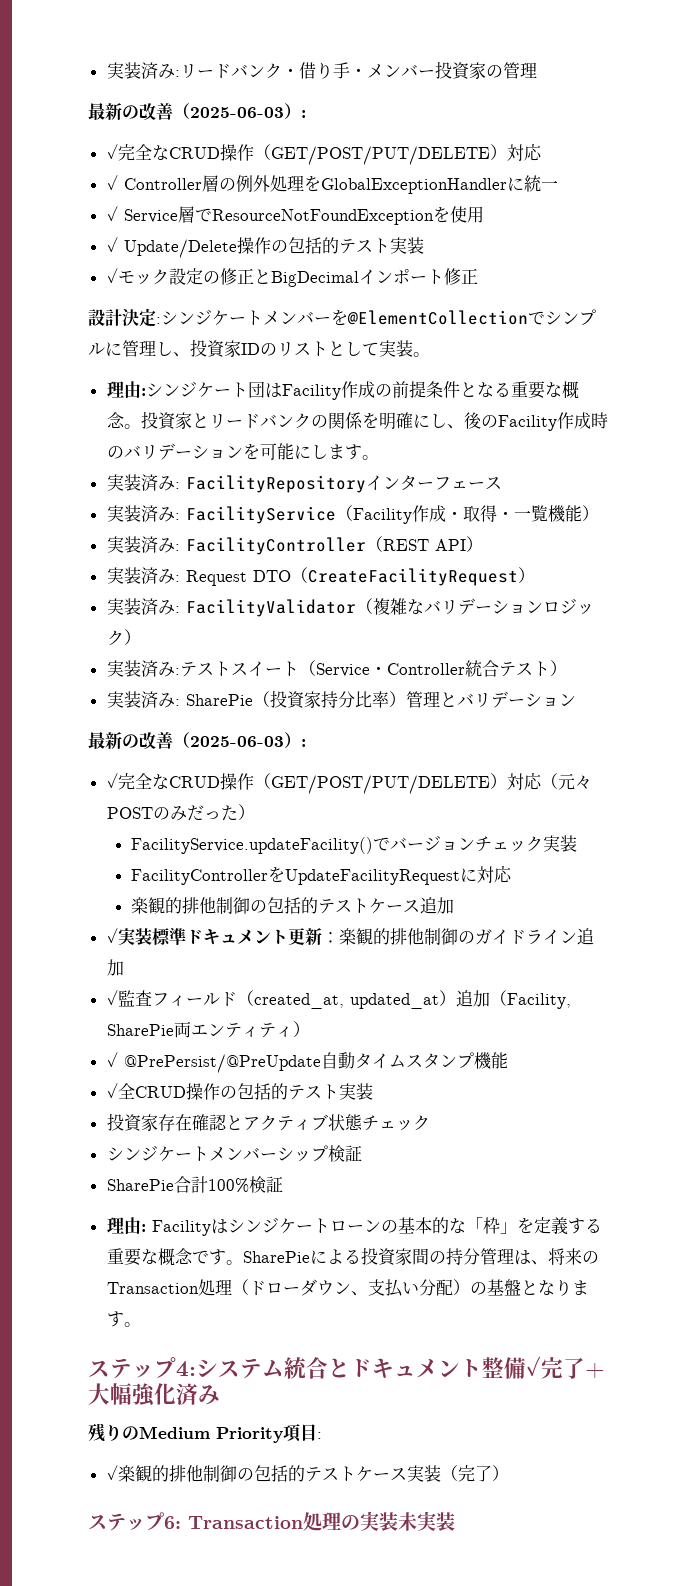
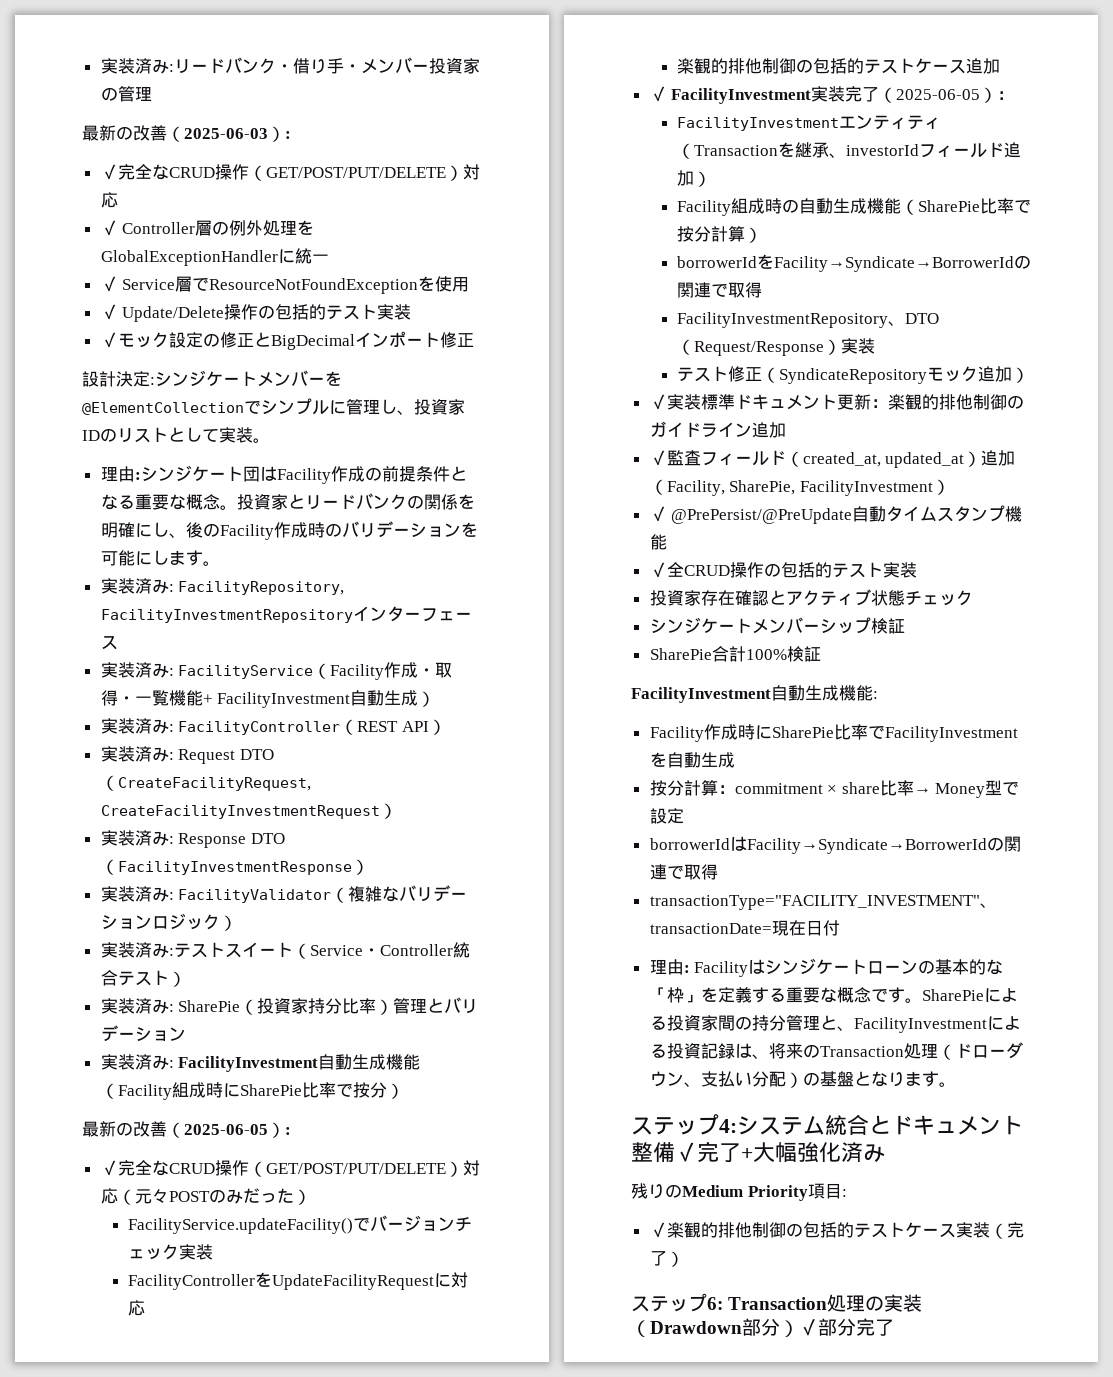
[185,475,366,493] FacilityRepository -> [178,581,345,595] [100,609,353,623] FacilityRepository, FacilityInvestmentRepository
(582, 513) none -> [202,690,419,708] + FacilityInvestment自動生成
[307,568,518,586] CreateFacilityRequest -> [117,777,311,791] [100,803,397,819] [100,830,285,848] [100,859,352,875] CreateFacilityRequest, CreateFacilityInvestmentRequest） // 実装済み: Response DTO（FacilityInvestmentResponse
[88,732,284,750] // 最新の改善（2025-06-03 -> [100,1054,421,1072] [100,1082,404,1100] [82,1121,268,1138] // 実装済み: FacilityInvestment自動生成機能（Facility組成時にSharePie比率で按分） // 最新の改善（2025-06-05
(455, 905) none -> [649,86,1015,104] [676,115,941,131] [676,142,1021,159] [676,170,711,187] [676,198,1031,216] [676,226,762,243] [676,254,1031,272] [676,282,762,298] [676,312,939,328] [676,338,875,356] [676,366,1029,384] // ✓ FacilityInvestment実装完了（2025-06-05）： // FacilityInvestmentエンティティ（Transactionを継承、investorIdフィールド追加） // Facility組成時の自動生成機能（SharePie比率で按分計算） // borrowerIdをFacility→Syndicate→BorrowerIdの関連で取得 // FacilityInvestmentRepository、DTO（Request/Response）実装 // テスト修正（SyndicateRepositoryモック追加）
[106,1021,293,1038] SharePie両エンティティ -> [729,480,933,496] SharePie, FacilityInvestment
(283, 1184) none -> [631,685,878,703] [649,724,1018,742] [649,752,735,768] [649,780,1020,798] [649,808,684,824] [649,836,1021,854] [649,864,718,880] [649,895,997,910] [649,920,840,936] // FacilityInvestment自動生成機能: // Facility作成時にSharePie比率でFacilityInvestmentを自動生成 // 按分計算：commitment × share比率→ Money型で設定 // borrowerIdはFacility→Syndicate→BorrowerIdの関連で取得 // transactionType="FACILITY_INVESTMENT"、transactionDate=現在日付
(514, 1256) none -> [819,1015,1021,1033] [649,1043,735,1059] と、FacilityInvestmentによる投資記録
[398,1511,455,1531] 未実装 -> [631,1318,894,1337] （Drawdown部分）✓部分完了

